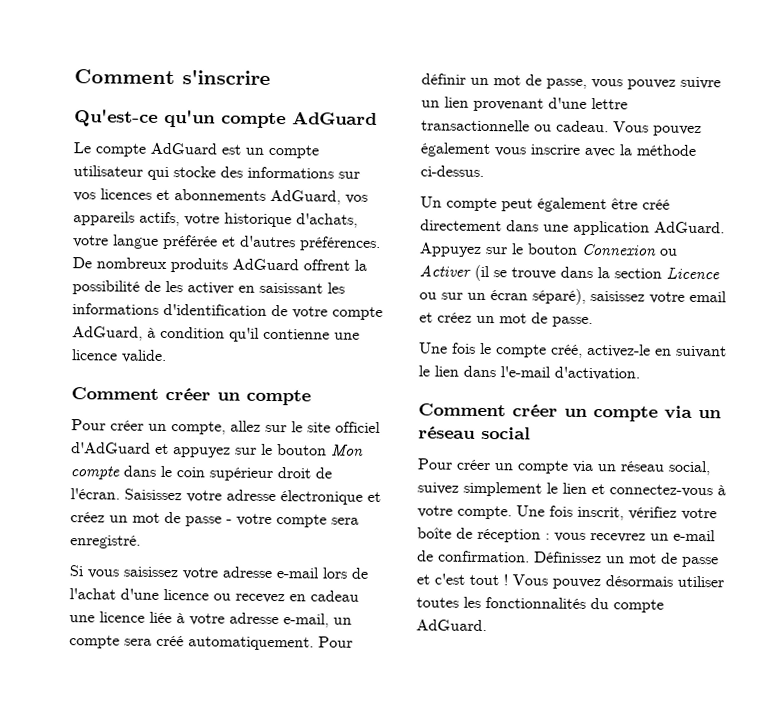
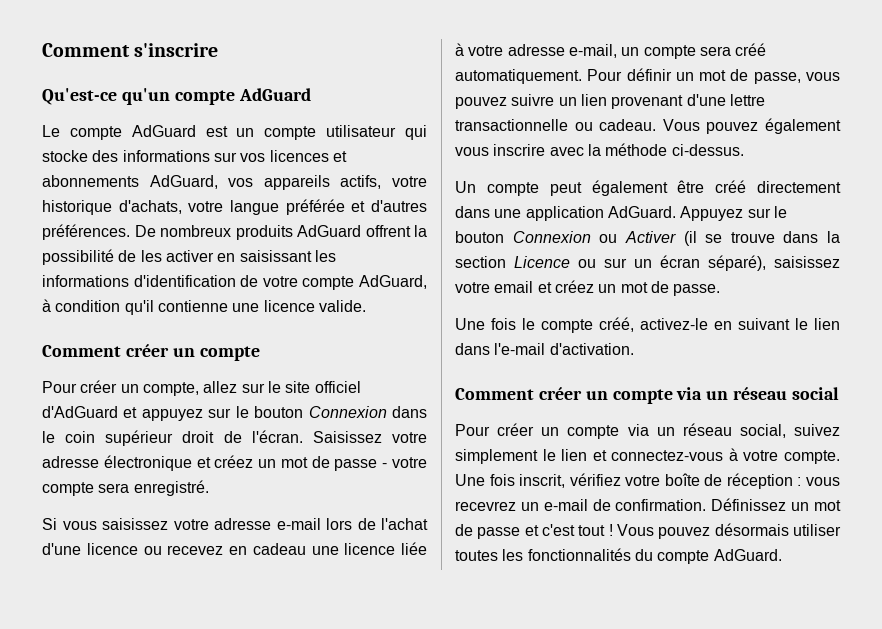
[331,444,364,457] [70,466,120,480] Mon compte -> [308,406,387,418] Connexion

